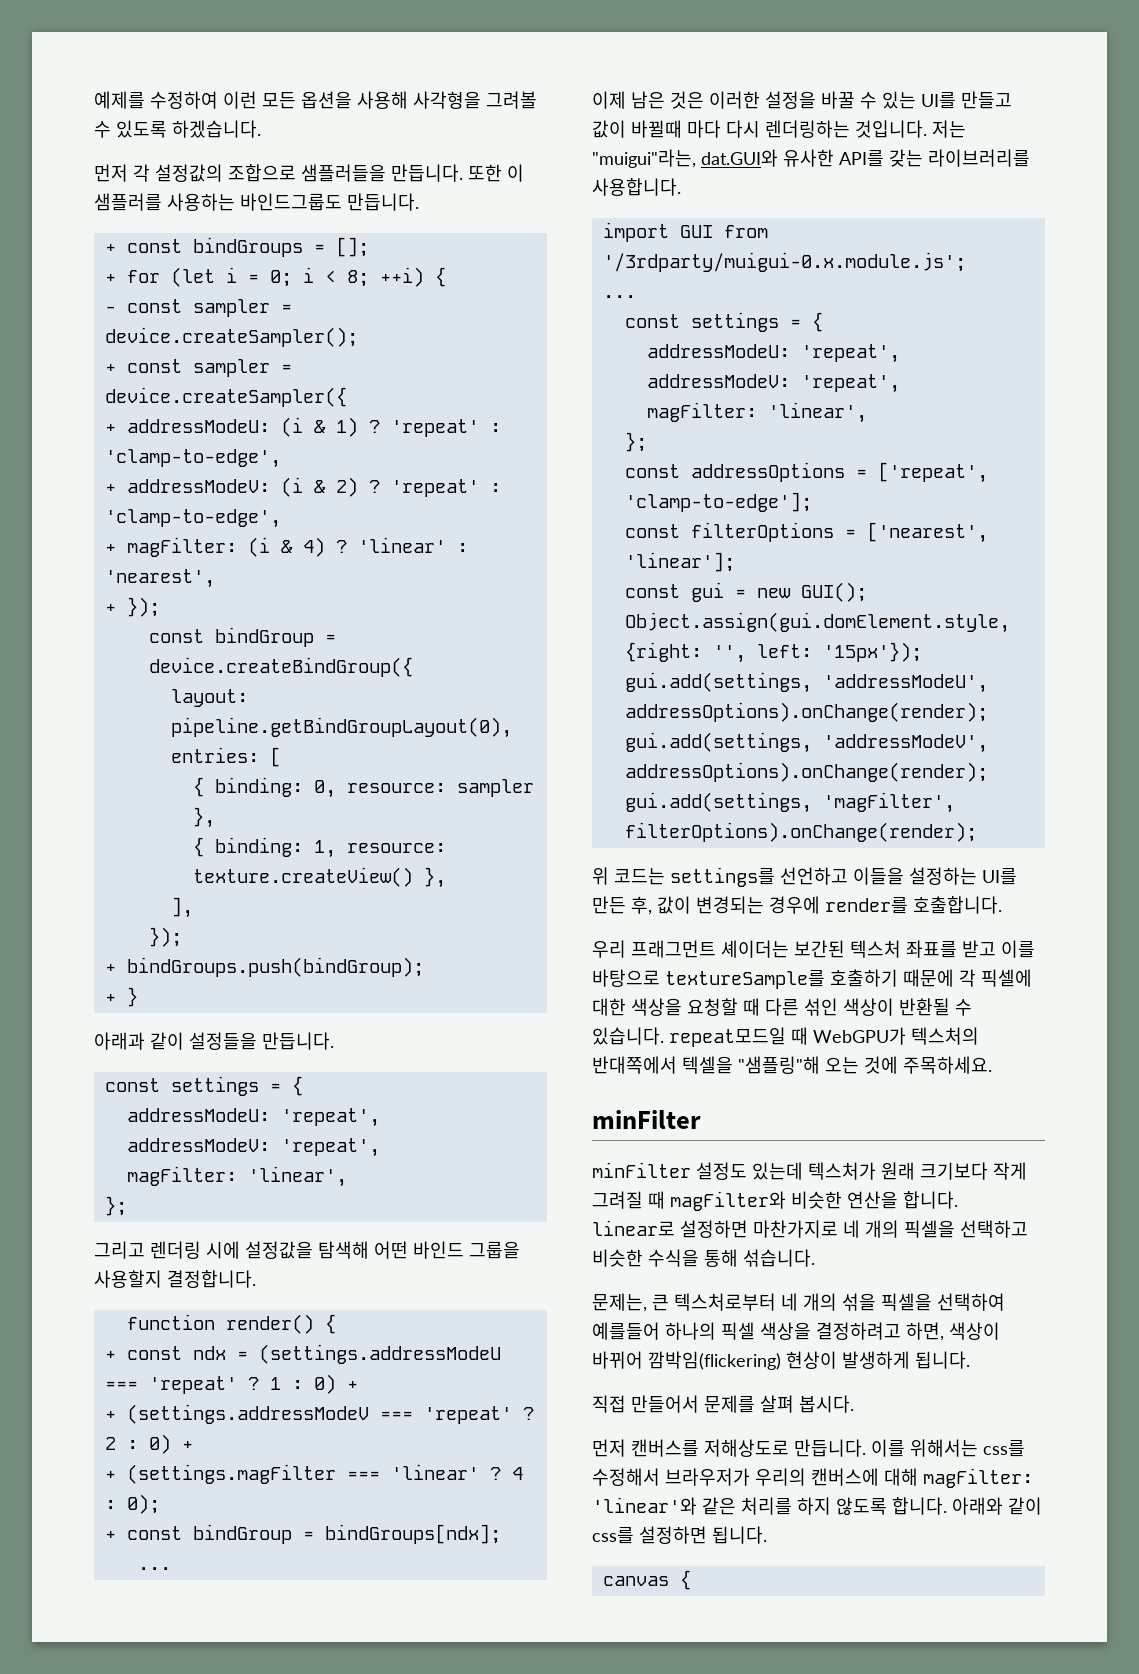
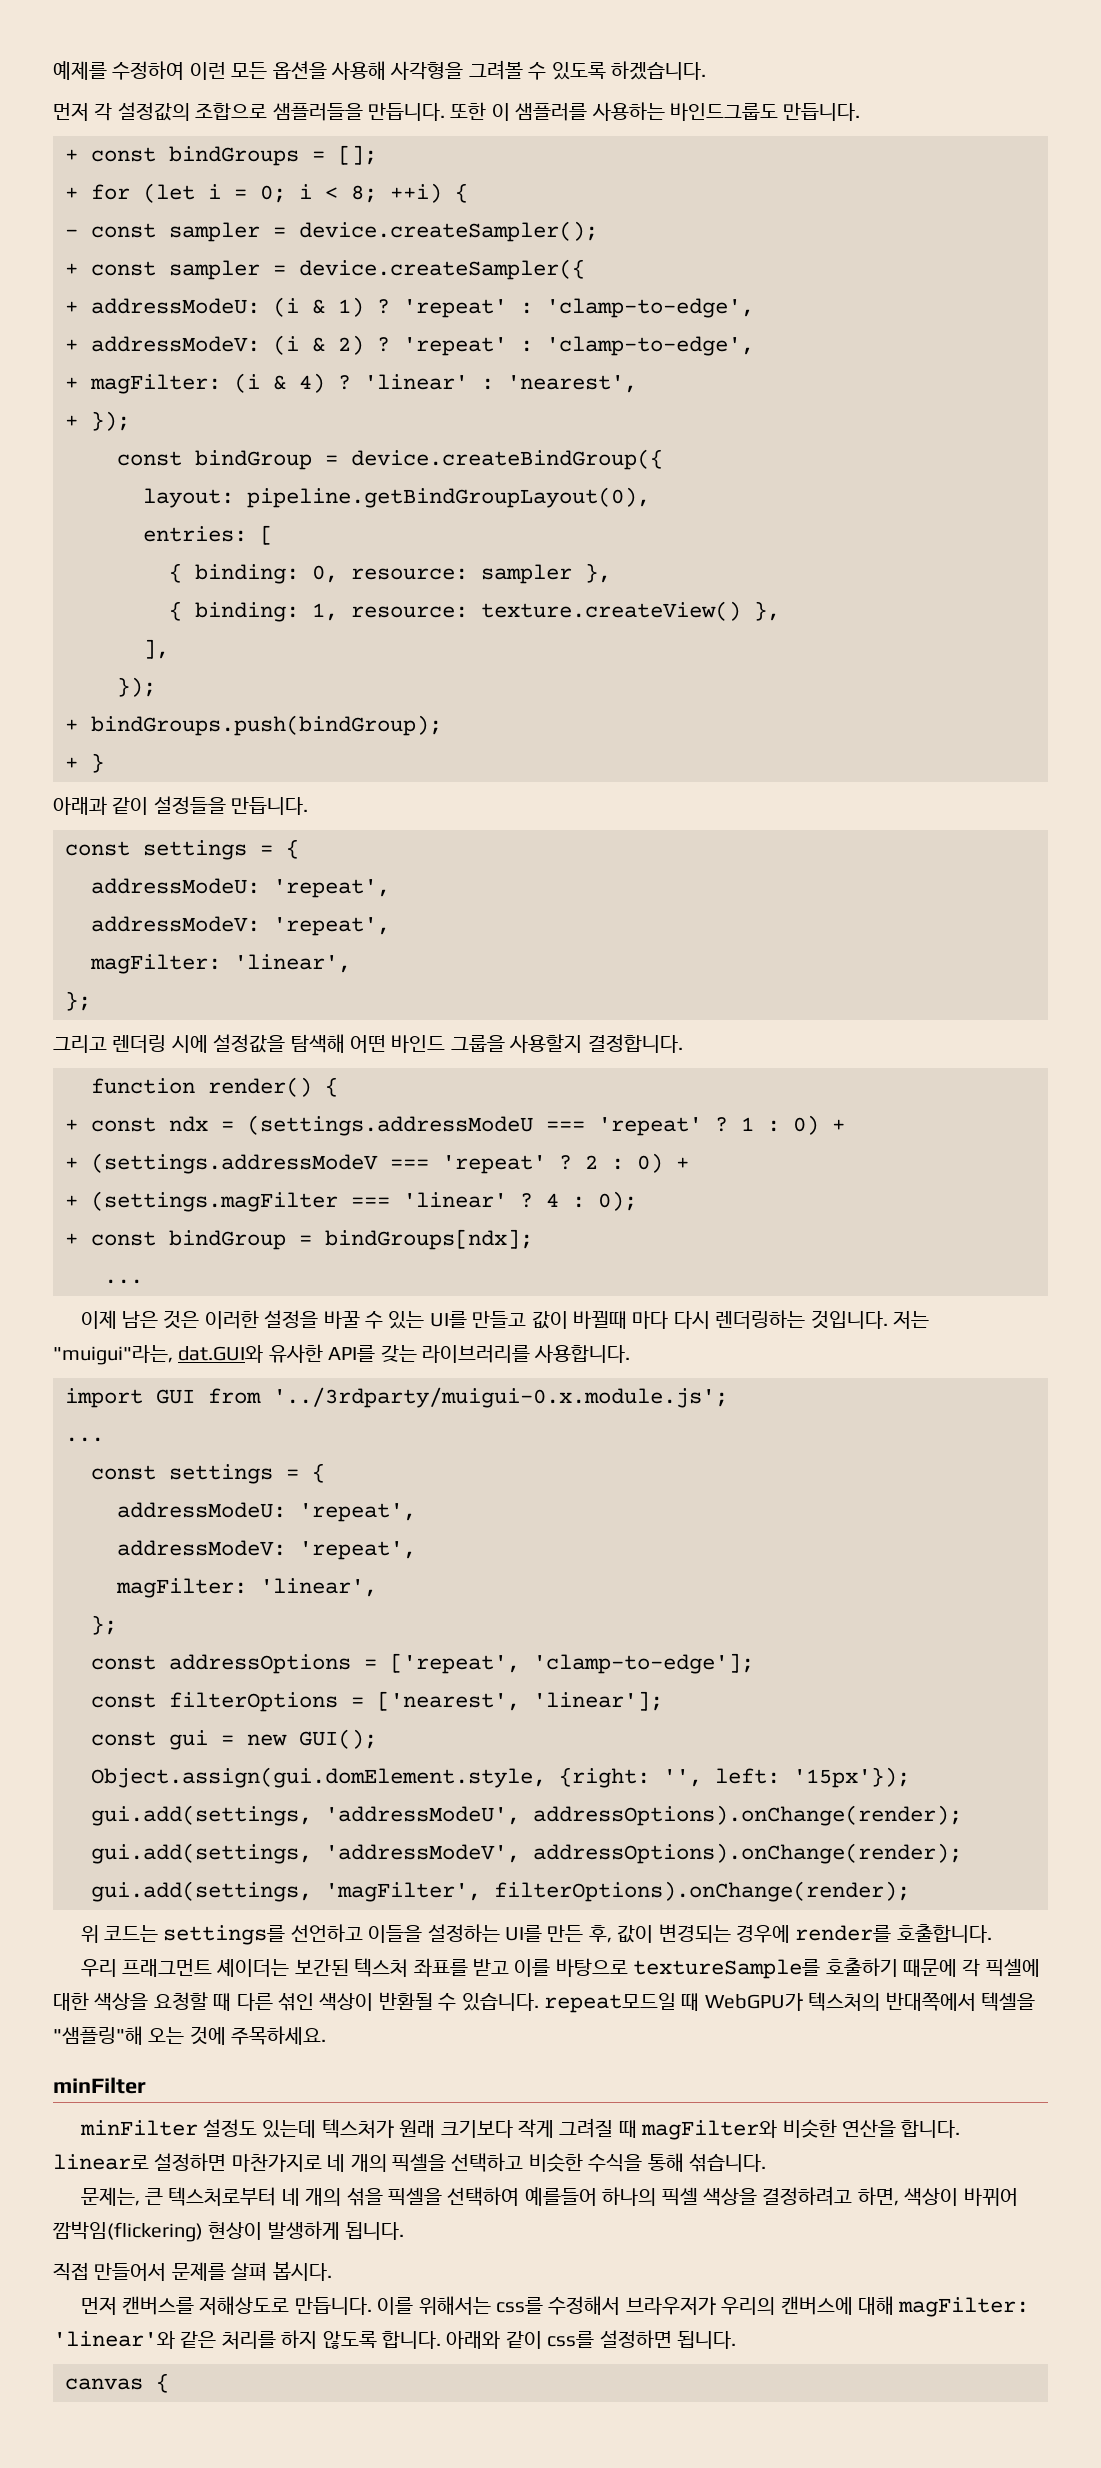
[602,252,966,272] '/3rdparty/muigui-0.x.module.js'; -> [273,1387,728,1408] '../3rdparty/muigui-0.x.module.js';

